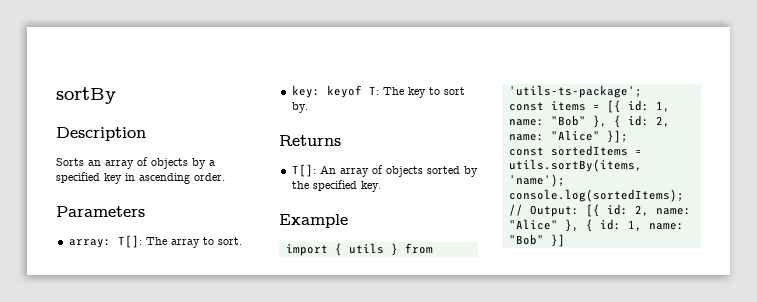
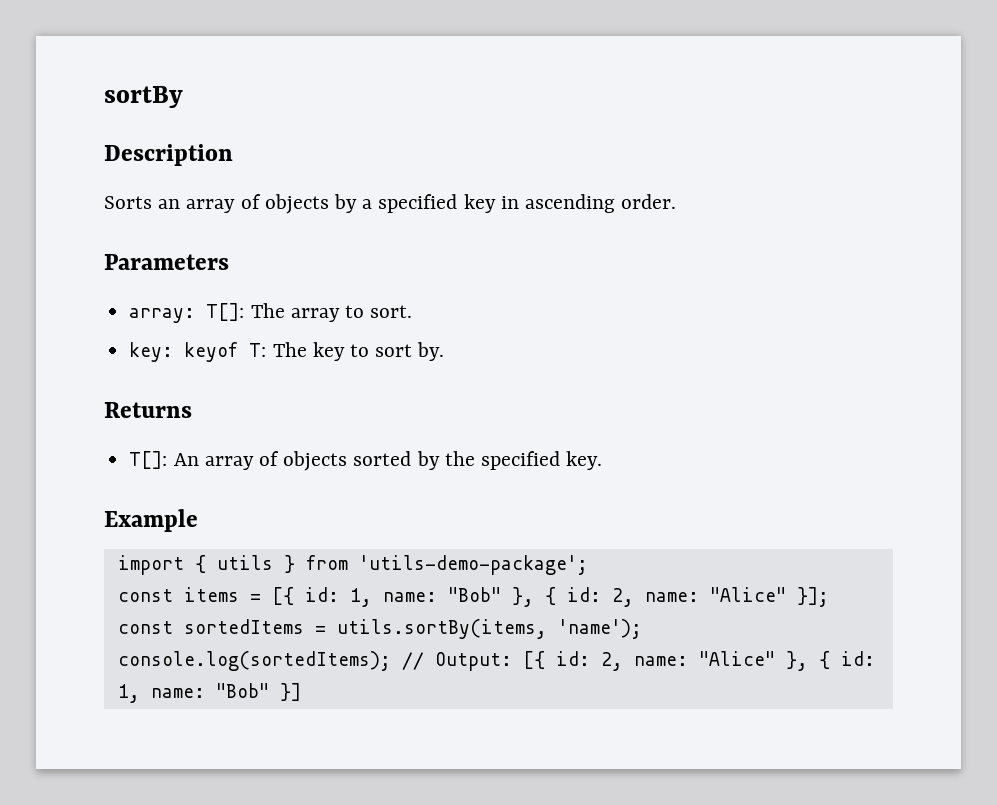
[508,85,642,98] 'utils-ts-package'; -> [358,555,588,575] 'utils-demo-package';

